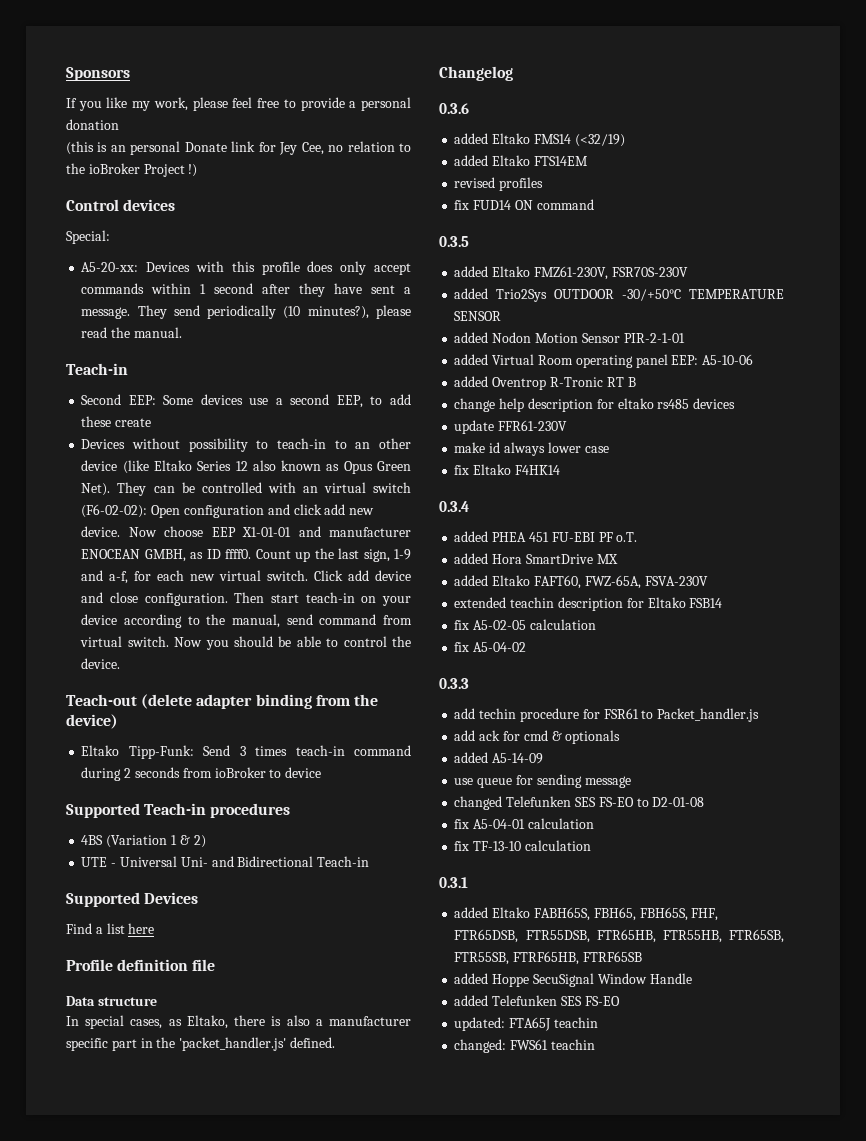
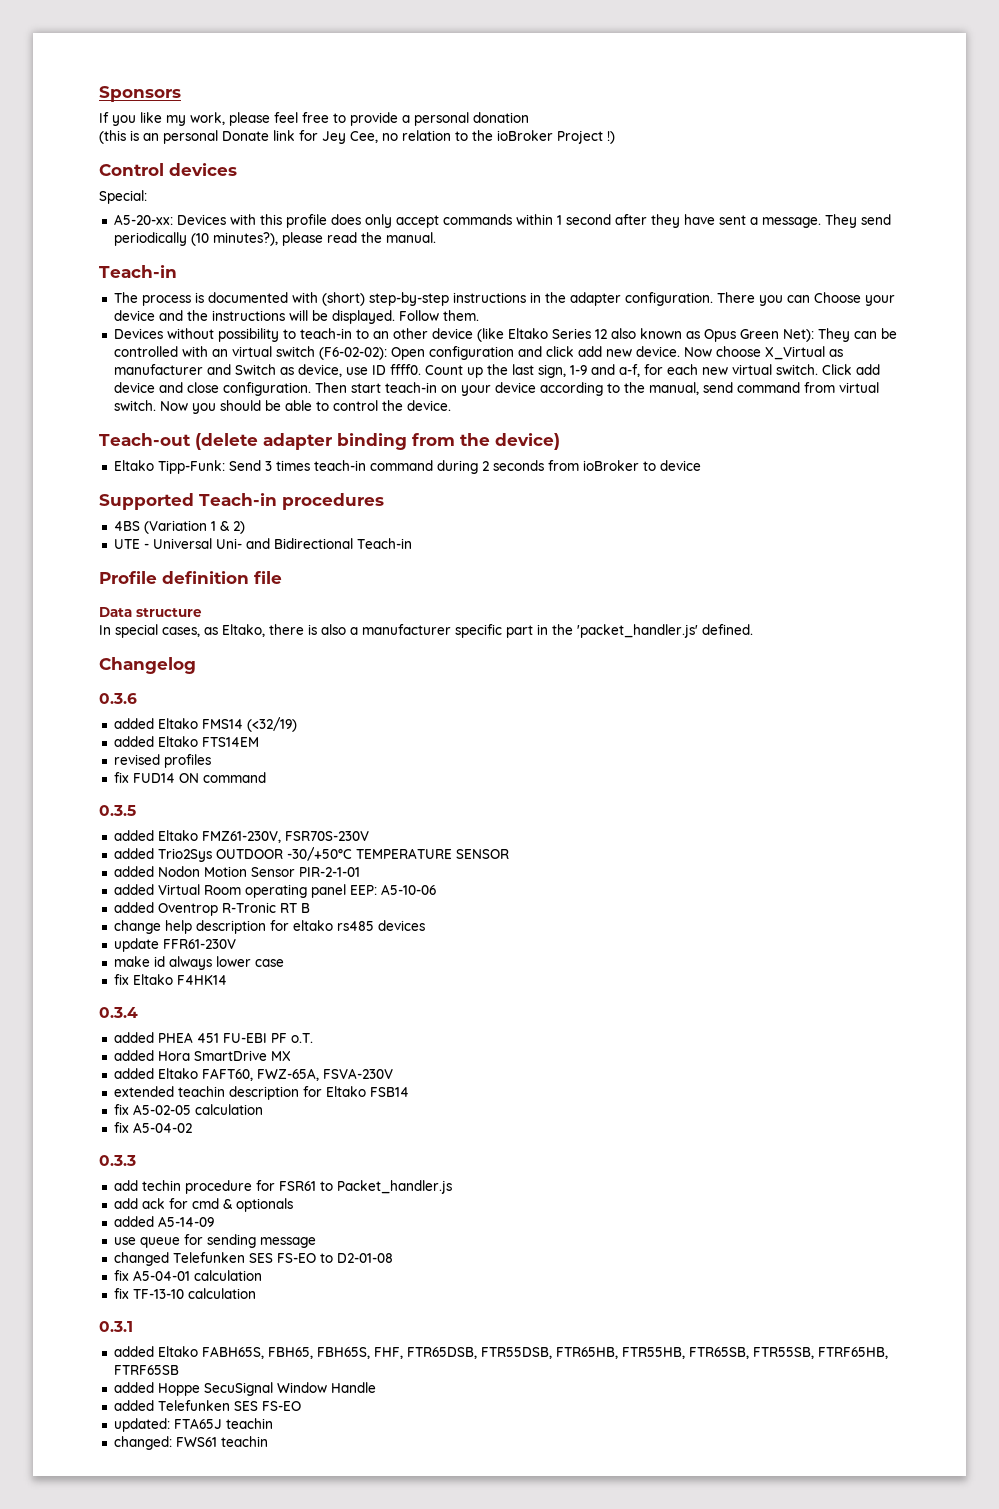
[81,394,412,408] [81,416,152,427] Second EEP: Some devices use a second EEP, to add these create -> [113,292,895,306] [113,310,479,324] The process is documented with (short) step-by-step instructions in the adapter configuration. There you can Choose your device and the instructions will be displayed. Follow them.
[81,483,111,496] Net). -> [782,329,814,342] Net):
[211,526,411,537] [81,549,204,562] EEP X1-01-01 and manufacturer ENOCEAN GMBH, as -> [764,346,843,360] [113,364,368,377] X_Virtual as manufacturer and Switch as device, use
[66,892,199,907] [66,923,155,934] // Supported Devices // Find a list here -> (412, 543) none

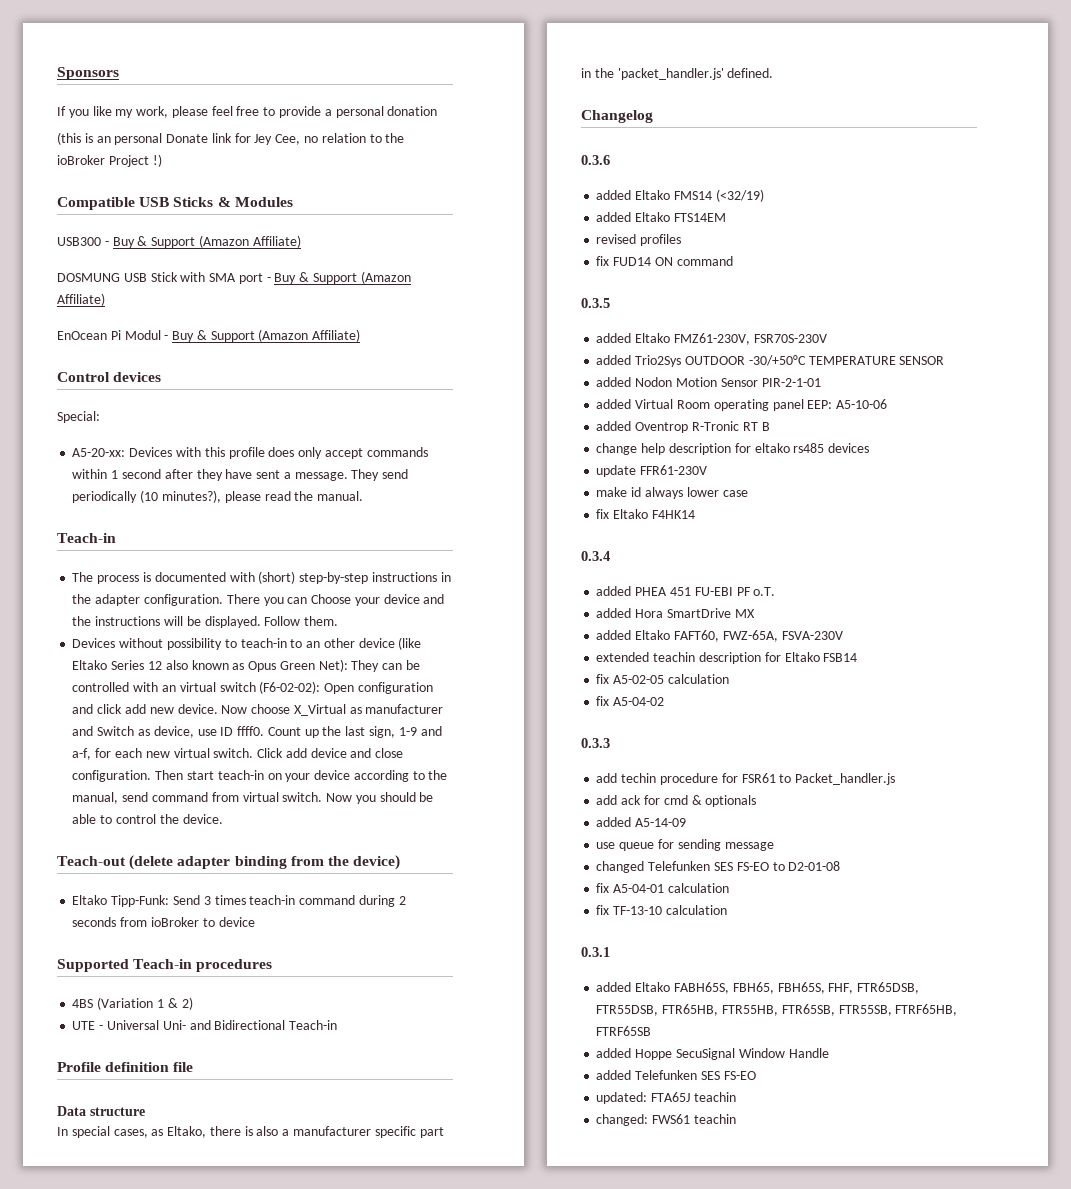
(615, 137) none -> [57,197,293,210] [57,235,301,248] [57,271,411,284] [57,293,105,306] [57,329,361,342] // Compatible USB Sticks & Modules // USB300 - Buy & Support (Amazon Affiliate) // DOSMUNG USB Stick with SMA port - Buy & Support (Amazon Affiliate) // EnOcean Pi Modul - Buy & Support (Amazon Affiliate)

